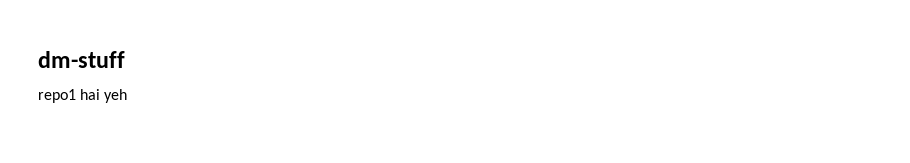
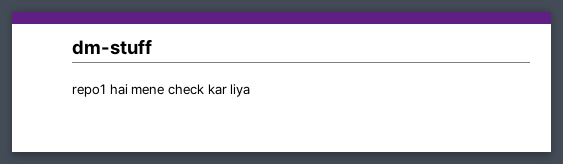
[104,89,128,103] yeh -> [131,84,251,97] mene check kar liya

